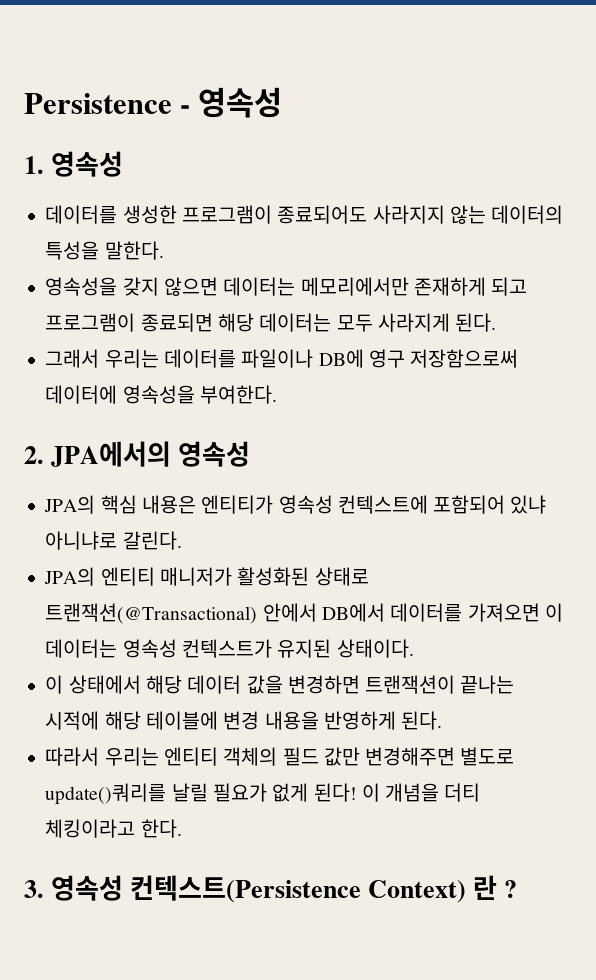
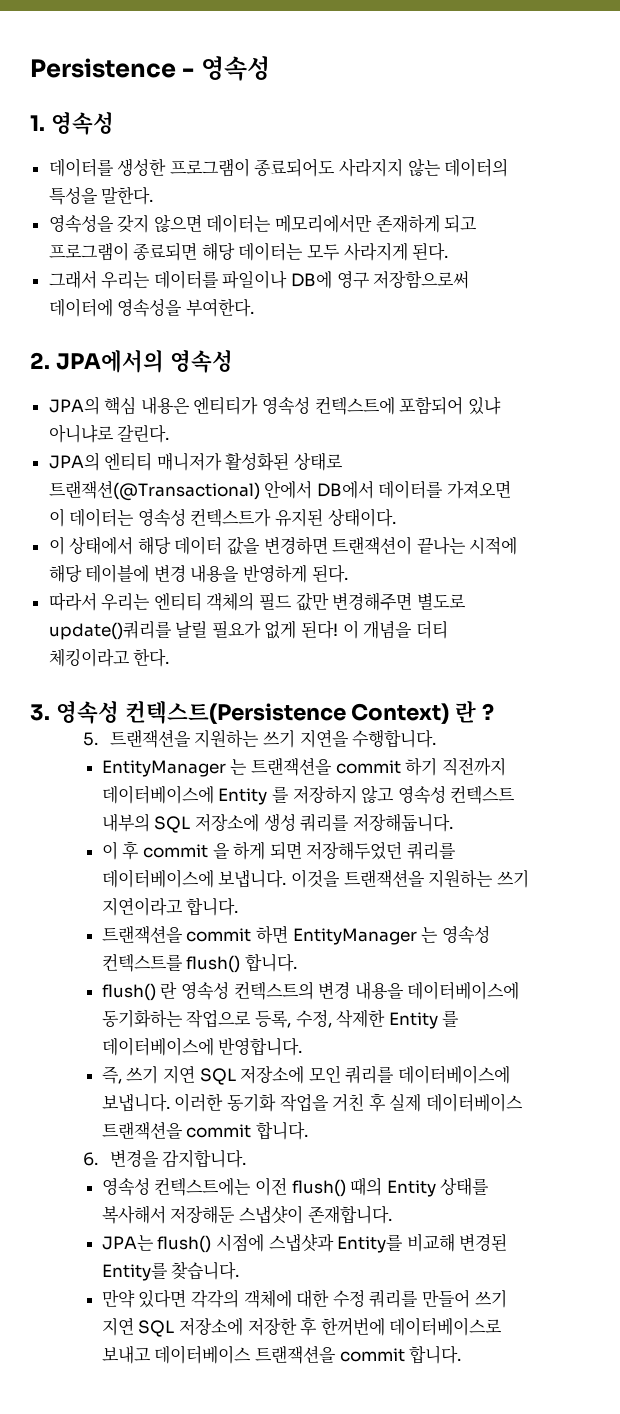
(518, 889) none -> [83,729,437,748] [101,757,506,777] [101,785,516,805] [101,813,453,833] [101,841,456,860] [101,869,529,888] [101,897,239,916] [101,925,490,945] [101,953,298,973] [101,981,520,1001] [101,1009,460,1029] [101,1037,303,1056] [101,1065,510,1085] [101,1093,523,1112] [101,1122,309,1140] [83,1149,247,1168] [101,1177,490,1197] [101,1205,392,1224] [101,1233,508,1253] [101,1261,240,1281] [101,1289,507,1308] [101,1317,503,1337] [101,1345,462,1364] // 5. 트랜잭션을 지원하는 쓰기 지연을 수행합니다. // EntityManager 는 트랜잭션을 commit 하기 직전까지 데이터베이스에 Entity 를 저장하지 않고 영속성 컨텍스트 내부의 SQL 저장소에 생성 쿼리를 저장해둡니다. // 이 후 commit 을 하게 되면 저장해두었던 쿼리를 데이터베이스에 보냅니다. 이것을 트랜잭션을 지원하는 쓰기 지연이라고 합니다. // 트랜잭션을 commit 하면 EntityManager 는 영속성 컨텍스트를 flush() 합니다. // flush() 란 영속성 컨텍스트의 변경 내용을 데이터베이스에 동기화하는 작업으로 등록, 수정, 삭제한 Entity 를 데이터베이스에 반영합니다. // 즉, 쓰기 지연 SQL 저장소에 모인 쿼리를 데이터베이스에 보냅니다. 이러한 동기화 작업을 거친 후 실제 데이터베이스 트랜잭션을 commit 합니다. // 6. 변경을 감지합니다. // 영속성 컨텍스트에는 이전 flush() 때의 Entity 상태를 복사해서 저장해둔 스냅샷이 존재합니다. // JPA는 flush() 시점에 스냅샷과 Entity를 비교해 변경된 Entity를 찾습니다. // 만약 있다면 각각의 객체에 대한 수정 쿼리를 만들어 쓰기 지연 SQL 저장소에 저장한 후 한꺼번에 데이터베이스로 보내고 데이터베이스 트랜잭션을 commit 합니다.

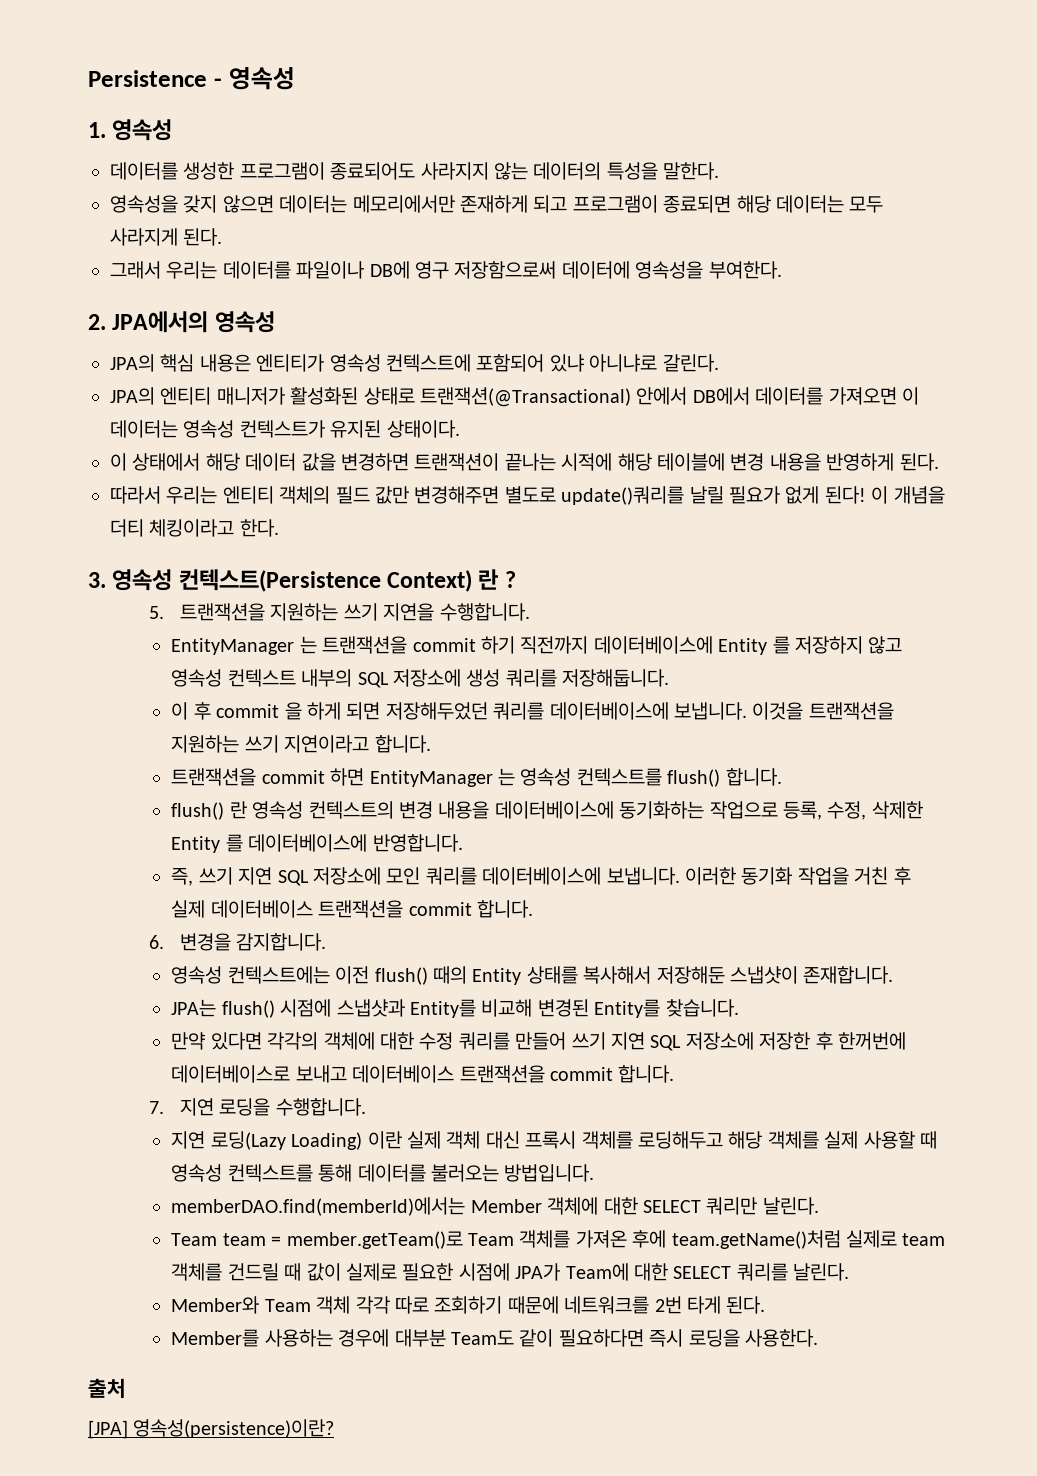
(462, 1355) none -> [149,1098,366,1116] [171,1131,937,1150] [171,1164,595,1182] [171,1197,819,1216] [171,1230,946,1249] [171,1263,850,1281] [171,1296,766,1314] [171,1329,818,1347] [88,1378,126,1398] [88,1419,335,1439] // 7. 지연 로딩을 수행합니다. // 지연 로딩(Lazy Loading) 이란 실제 객체 대신 프록시 객체를 로딩해두고 해당 객체를 실제 사용할 때 영속성 컨텍스트를 통해 데이터를 불러오는 방법입니다. // memberDAO.find(memberId)에서는 Member 객체에 대한 SELECT 쿼리만 날린다. // Team team = member.getTeam()로 Team 객체를 가져온 후에 team.getName()처럼 실제로 team 객체를 건드릴 때 값이 실제로 필요한 시점에 JPA가 Team에 대한 SELECT 쿼리를 날린다. // Member와 Team 객체 각각 따로 조회하기 때문에 네트워크를 2번 타게 된다. // Member를 사용하는 경우에 대부분 Team도 같이 필요하다면 즉시 로딩을 사용한다. // 출처 // [JPA] 영속성(persistence)이란?

